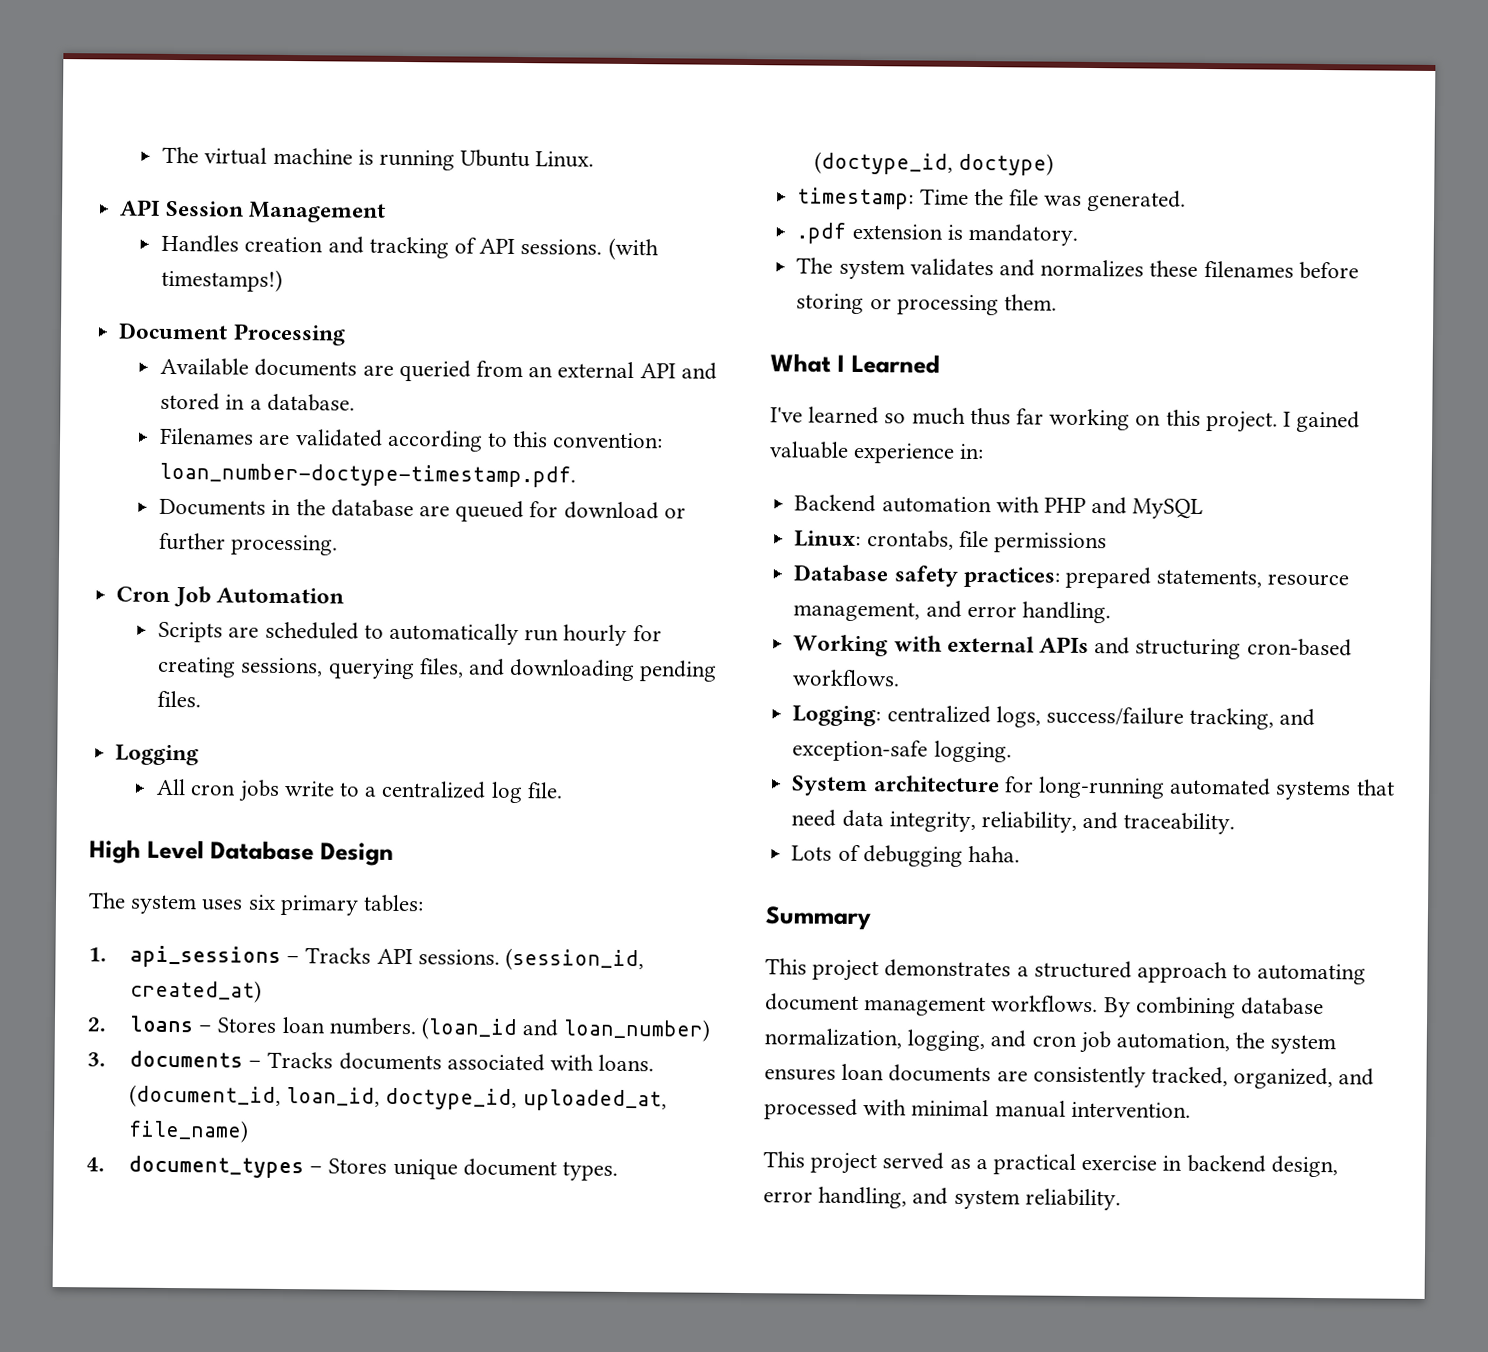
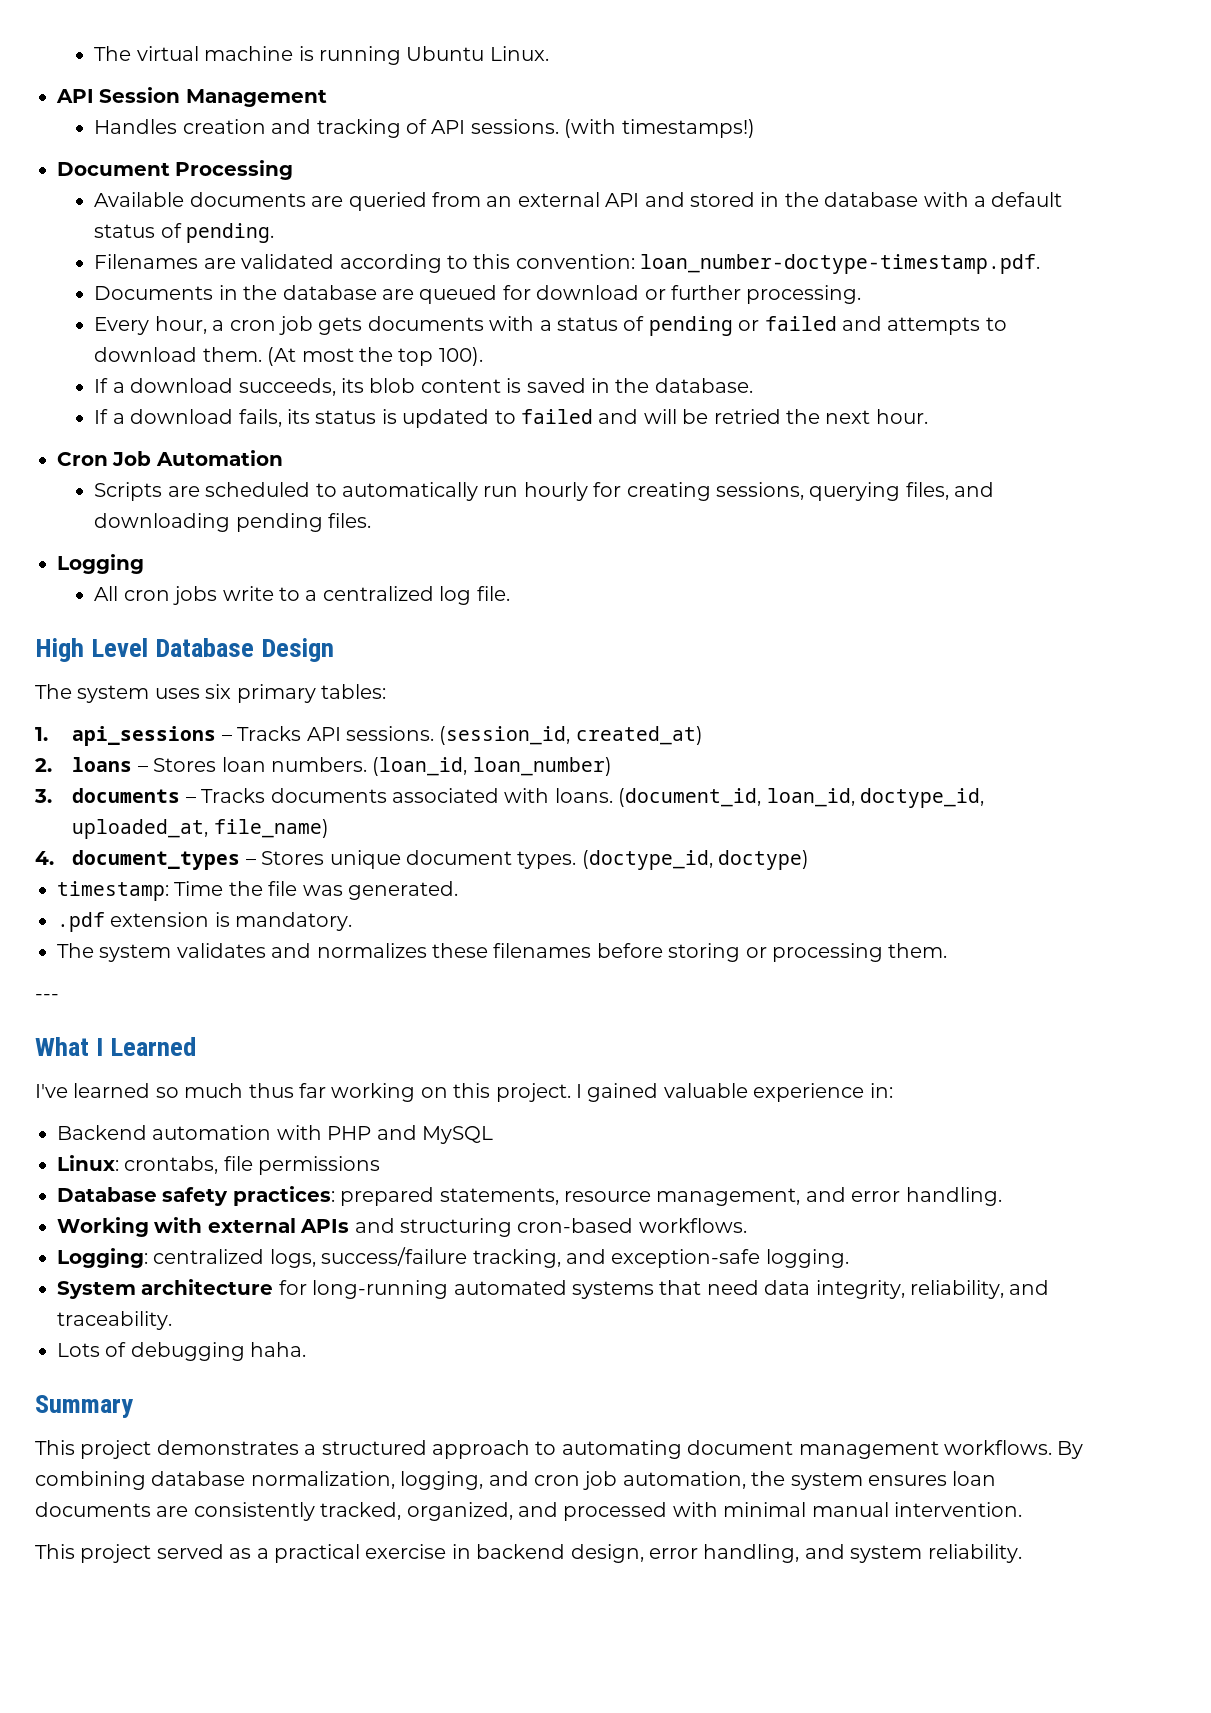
[249,393,355,412] a database. -> [784,192,1063,207] [94,223,275,243] the database with a default status of pending.
(339, 545) none -> [94,316,1007,336] [94,347,483,366] [94,378,753,396] [94,409,928,428] // Every hour, a cron job gets documents with a status of pending or failed and attempts to download them. (At most the top 100). // If a download succeeds, its blob content is saved in the database. // If a download fails, its status is updated to failed and will be retried the next hour.
[420,1017,559,1041] (loan_id and -> [372,757,468,776] (loan_id,
(1057, 302) none -> [35,994,59,1000] // ---

